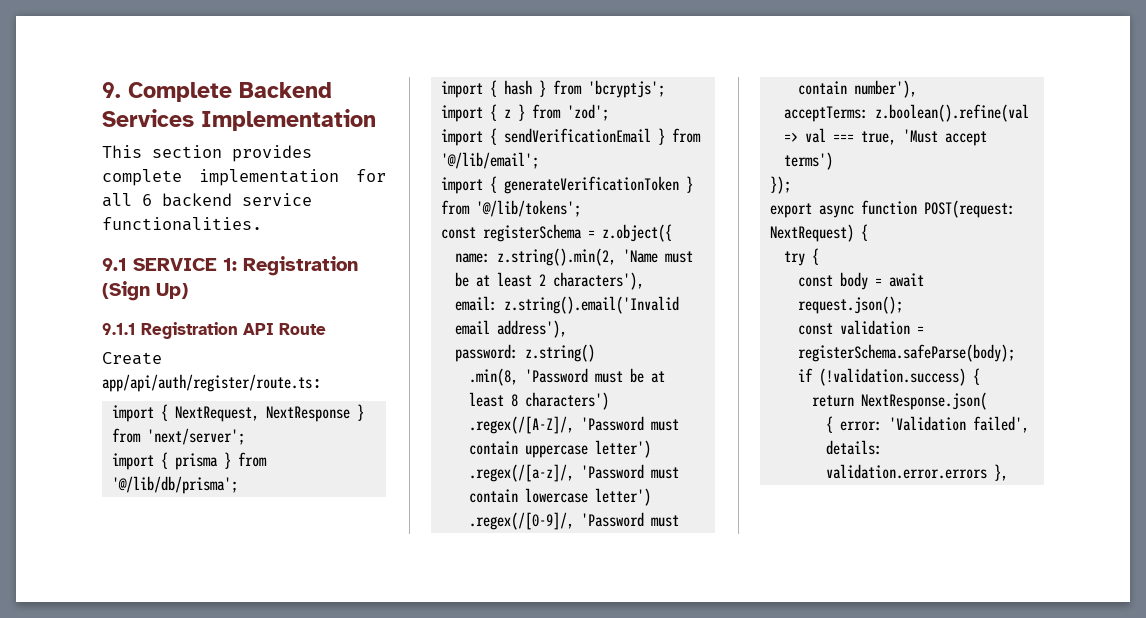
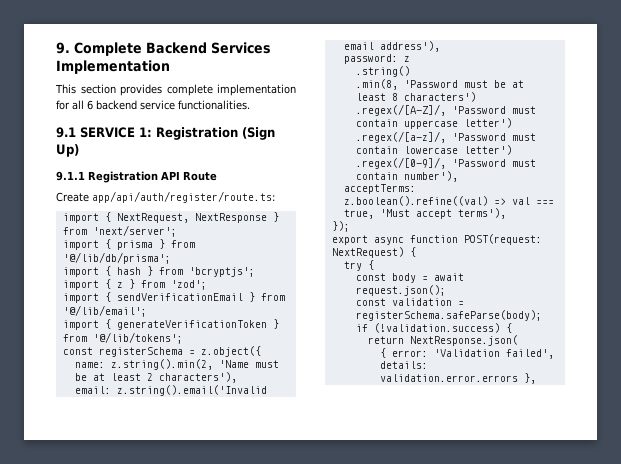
[524,344,595,362] z.string() -> [403,56,410,62] [355,66,410,77] z // .string()
[874,104,1029,122] z.boolean().refine(val -> [343,196,488,206] z.boolean().refine((val)
[783,152,833,170] terms') -> [457,208,506,219] terms'),

